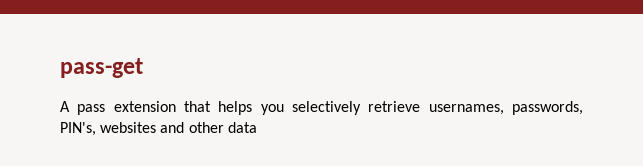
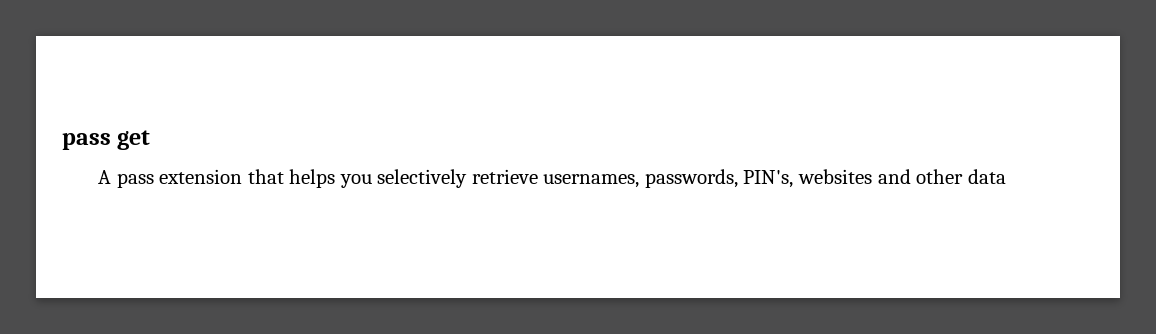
[60,58,143,78] pass-get -> [62,130,151,150] pass get

